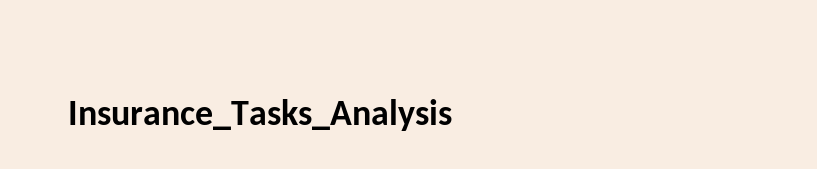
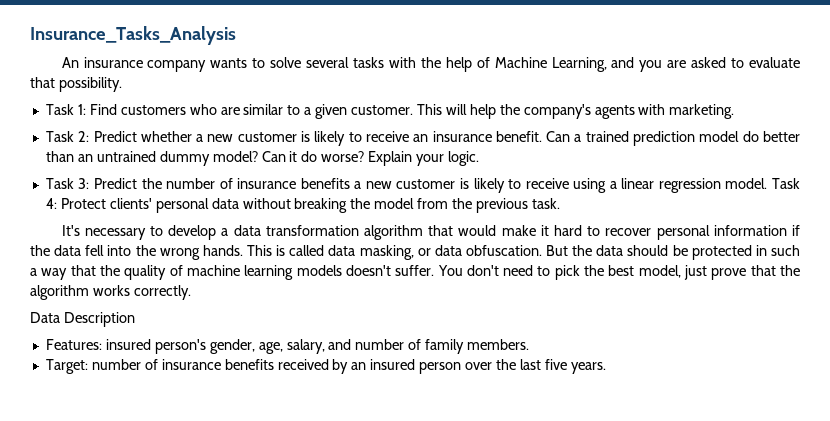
(452, 115) none -> [61,57,800,72] [30,77,122,92] [45,104,735,119] [45,131,801,146] [45,151,480,166] [45,178,801,193] [45,198,560,213] [61,225,800,240] [30,245,800,260] [30,265,800,280] [30,285,191,300] [30,312,135,327] [45,339,530,354] [45,359,606,374] // An insurance company wants to solve several tasks with the help of Machine Learning, and you are asked to evaluate that possibility. // Task 1: Find customers who are similar to a given customer. This will help the company's agents with marketing. // Task 2: Predict whether a new customer is likely to receive an insurance benefit. Can a trained prediction model do better than an untrained dummy model? Can it do worse? Explain your logic. // Task 3: Predict the number of insurance benefits a new customer is likely to receive using a linear regression model. Task 4: Protect clients' personal data without breaking the model from the previous task. // It's necessary to develop a data transformation algorithm that would make it hard to recover personal information if the data fell into the wrong hands. This is called data masking, or data obfuscation. But the data should be protected in such a way that the quality of machine learning models doesn't suffer. You don't need to pick the best model, just prove that the algorithm works correctly. // Data Description // Features: insured person's gender, age, salary, and number of family members. // Target: number of insurance benefits received by an insured person over the last five years.

